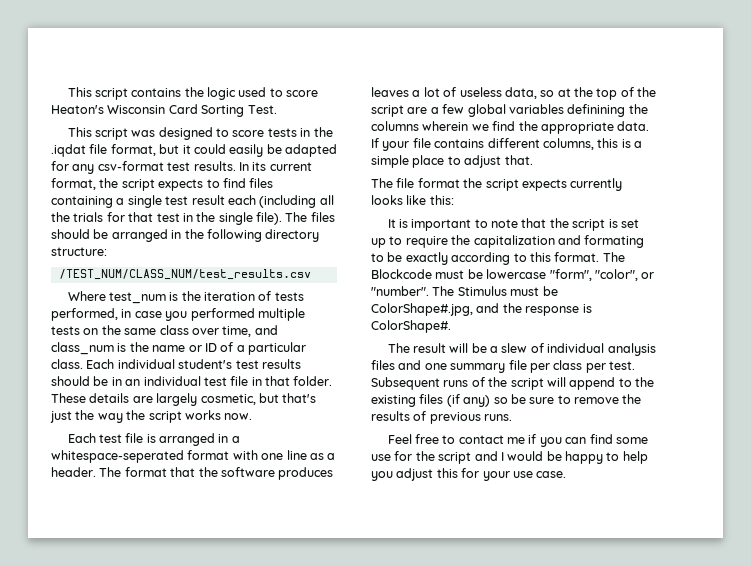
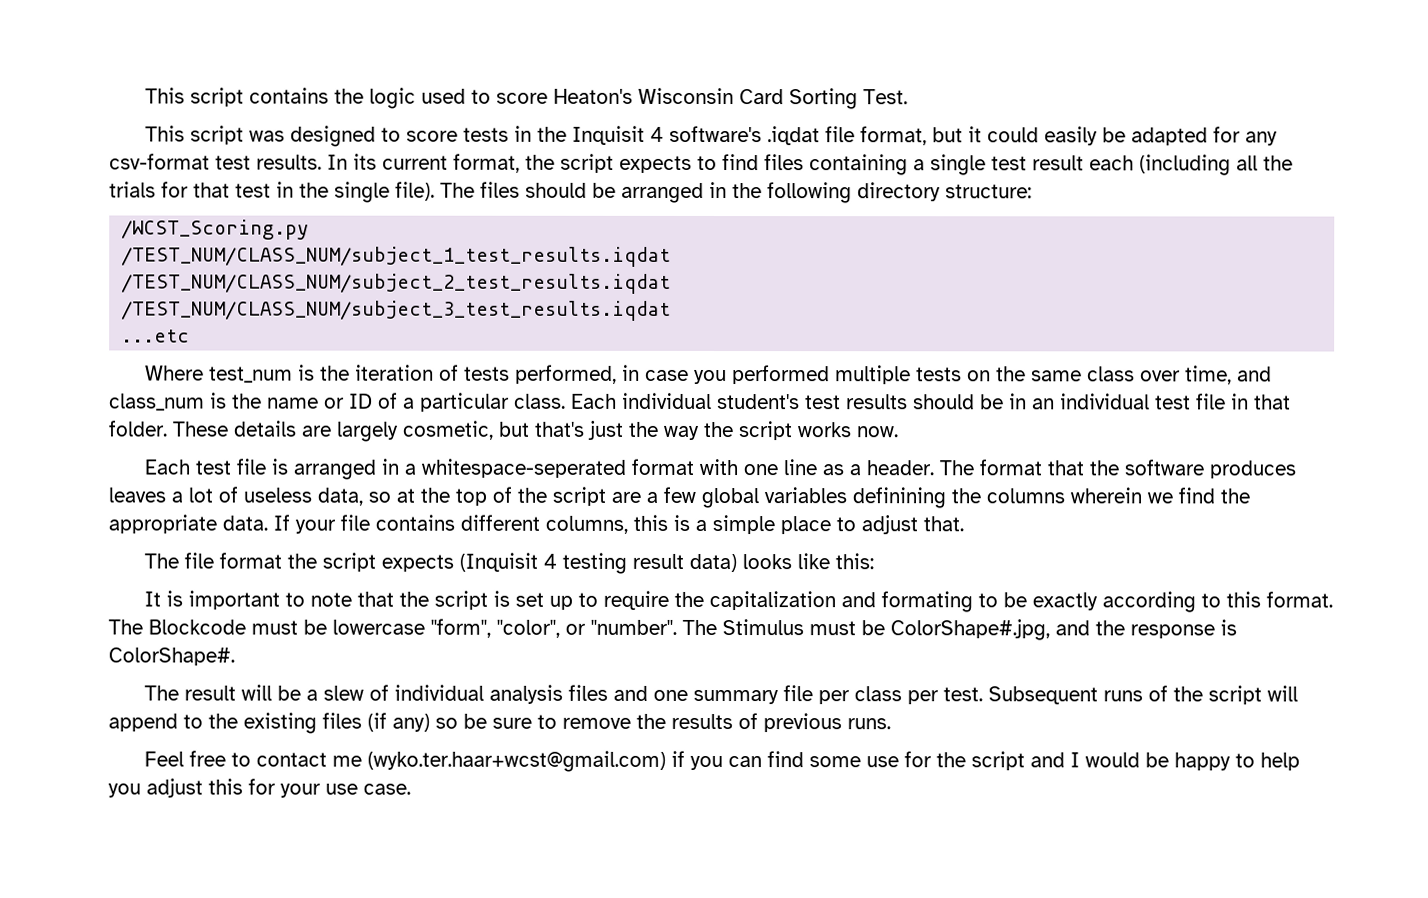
(333, 132) none -> [571,125,762,145] Inquisit 4 software's
[58,269,311,280] /TEST_NUM/CLASS_NUM/test_results.csv -> [121,219,310,240] [121,246,672,267] [121,273,672,294] [121,300,672,321] [121,329,191,343] /WCST_Scoring.py // /TEST_NUM/CLASS_NUM/subject_1_test_results.iqdat // /TEST_NUM/CLASS_NUM/subject_2_test_results.iqdat // /TEST_NUM/CLASS_NUM/subject_3_test_results.iqdat // ...etc
[570,178,623,191] currently -> [458,552,737,574] (Inquisit 4 testing result data)
(526, 440) none -> [366,750,666,772] (wyko.ter.haar+wcst@gmail.com)

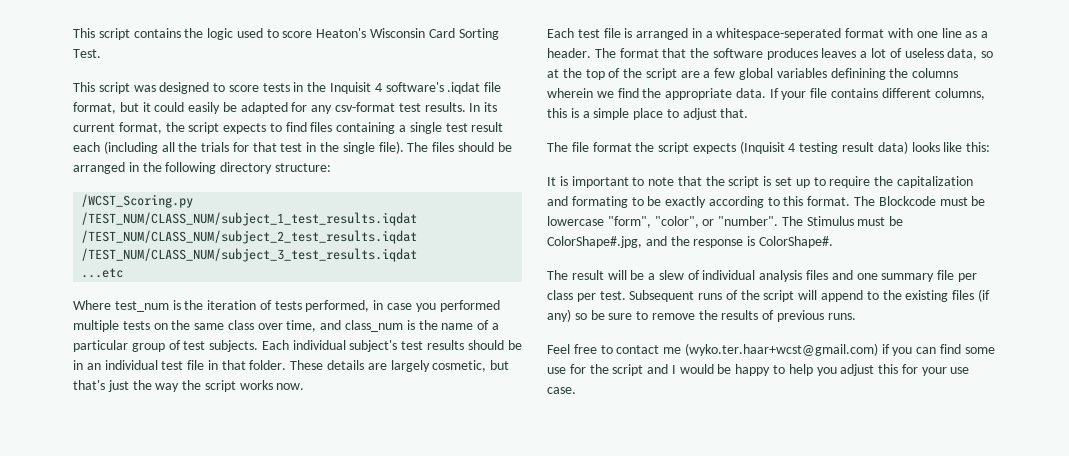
[324,393,373,409] or ID -> (474, 326) none
[514,393,566,409] class. -> [131,340,259,352] group of test subjects.
[717,394,800,410] student's -> [349,340,398,352] subject's

